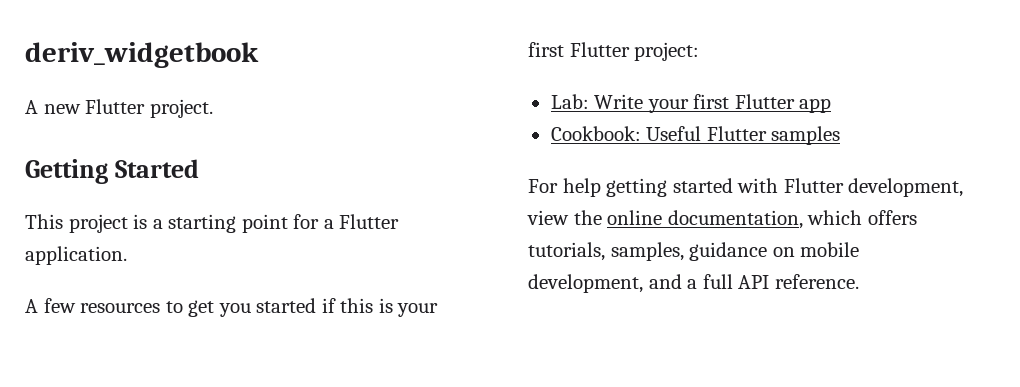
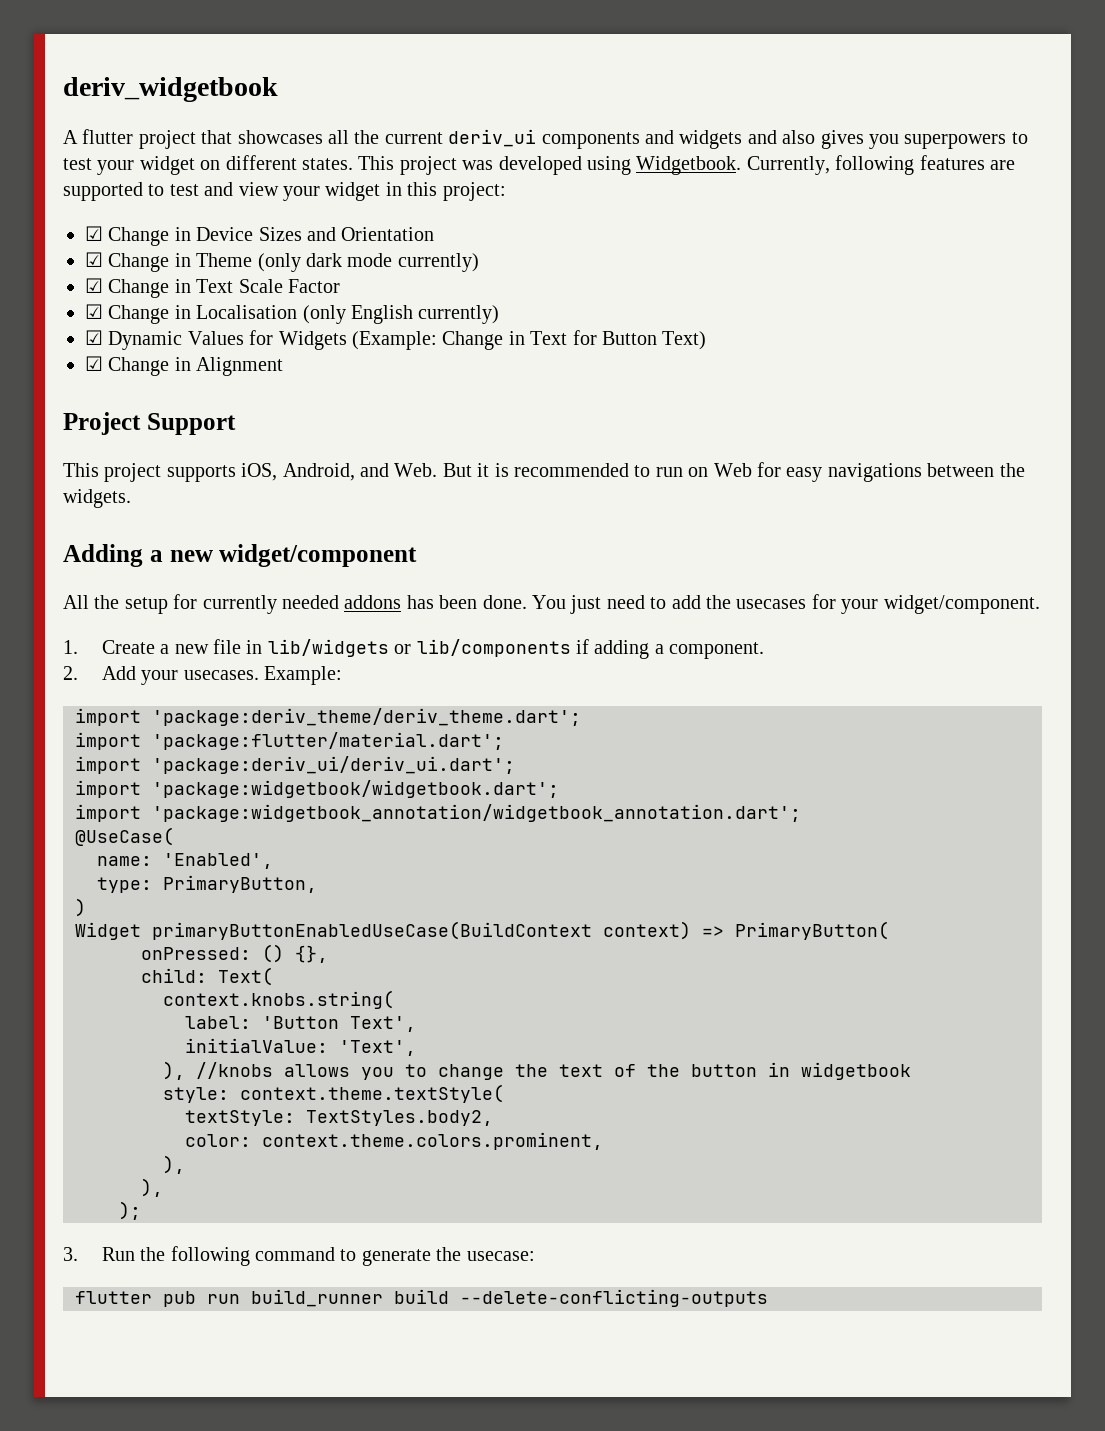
[43,99,213,118] [25,159,199,184] [25,214,400,233] [25,246,127,265] [25,298,439,317] [528,42,700,61] [550,94,832,113] [550,126,841,145] [528,178,964,197] [527,210,917,229] [528,242,860,261] [528,274,859,293] new Flutter project. // Getting Started // This project is a starting point for a Flutter application. // A few resources to get you started if this is your first Flutter project: // Lab: Write your first Flutter app // Cookbook: Useful Flutter samples // For help getting started with Flutter development, view the online documentation, which offers tutorials, samples, guidance on mobile development, and a full API reference. -> [82,129,1028,149] [63,155,1015,175] [63,182,506,201] [85,226,435,246] [85,252,479,272] [85,278,340,298] [85,304,500,324] [85,330,707,350] [85,356,284,376] [63,412,236,435] [63,462,1025,482] [63,489,131,508] [63,544,418,567] [63,594,1040,614] [63,639,765,659] [63,666,342,685] [75,708,581,726] [75,732,504,750] [75,756,515,774] [75,780,559,798] [75,804,801,822] [75,827,174,846] [97,853,273,869] [97,875,317,893] [75,898,86,917] [75,921,889,940] [141,944,328,963] [141,967,273,986] [163,990,394,1009] [185,1016,416,1032] [185,1038,416,1056] [163,1061,911,1080] [163,1084,504,1103] [185,1110,493,1126] [185,1132,603,1150] [163,1155,185,1174] [141,1178,163,1197] [119,1201,141,1220] [63,1246,535,1266] [75,1289,768,1307] flutter project that showcases all the current deriv_ui components and widgets and also gives you superpowers to test your widget on different states. This project was developed using Widgetbook. Currently, following features are supported to test and view your widget in this project: // ☑ Change in Device Sizes and Orientation // ☑ Change in Theme (only dark mode currently) // ☑ Change in Text Scale Factor // ☑ Change in Localisation (only English currently) // ☑ Dynamic Values for Widgets (Example: Change in Text for Button Text) // ☑ Change in Alignment // Project Support // This project supports iOS, Android, and Web. But it is recommended to run on Web for easy navigations between the widgets. // Adding a new widget/component // All the setup for currently needed addons has been done. You just need to add the usecases for your widget/component. // 1. Create a new file in lib/widgets or lib/components if adding a component. // 2. Add your usecases. Example: // import 'package:deriv_theme/deriv_theme.dart'; // import 'package:flutter/material.dart'; // import 'package:deriv_ui/deriv_ui.dart'; // import 'package:widgetbook/widgetbook.dart'; // import 'package:widgetbook_annotation/widgetbook_annotation.dart'; // @UseCase( // name: 'Enabled', // type: PrimaryButton, // ) // Widget primaryButtonEnabledUseCase(BuildContext context) => PrimaryButton( // onPressed: () {}, // child: Text( // context.knobs.string( // label: 'Button Text', // initialValue: 'Text', // ), //knobs allows you to change the text of the button in widgetbook // style: context.theme.textStyle( // textStyle: TextStyles.body2, // color: context.theme.colors.prominent, // ), // ), // ); // 3. Run the following command to generate the usecase: // flutter pub run build_runner build --delete-conflicting-outputs

